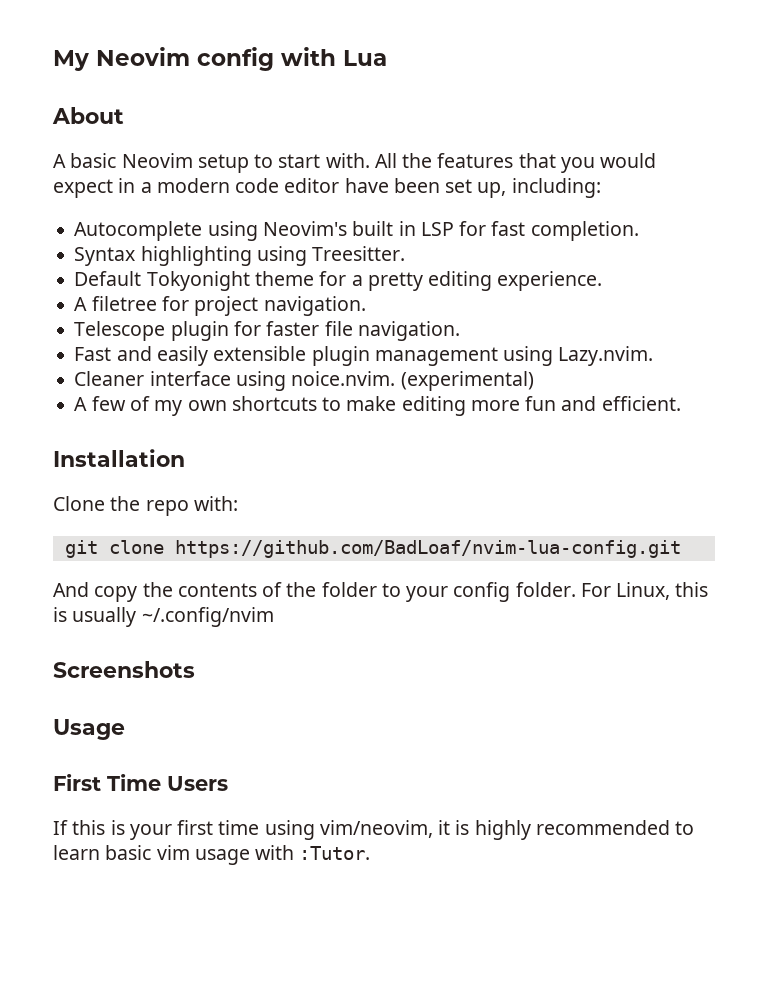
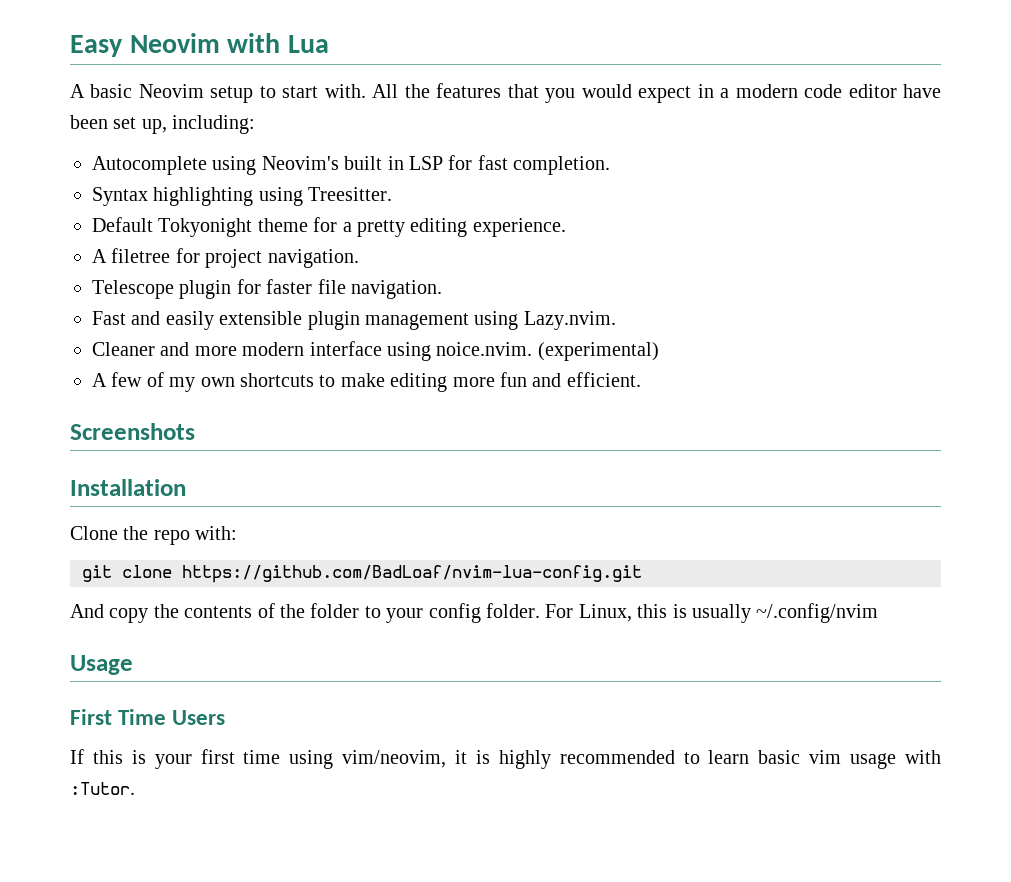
[53,47,274,71] My Neovim config -> [70,33,220,57] Easy Neovim
[52,107,124,124] // About -> (329, 44) none
(145, 378) none -> [160,342,305,356] and more modern
(681, 403) none -> [70,423,195,440] // Screenshots
[53,661,195,678] // Screenshots -> (879, 613) none

